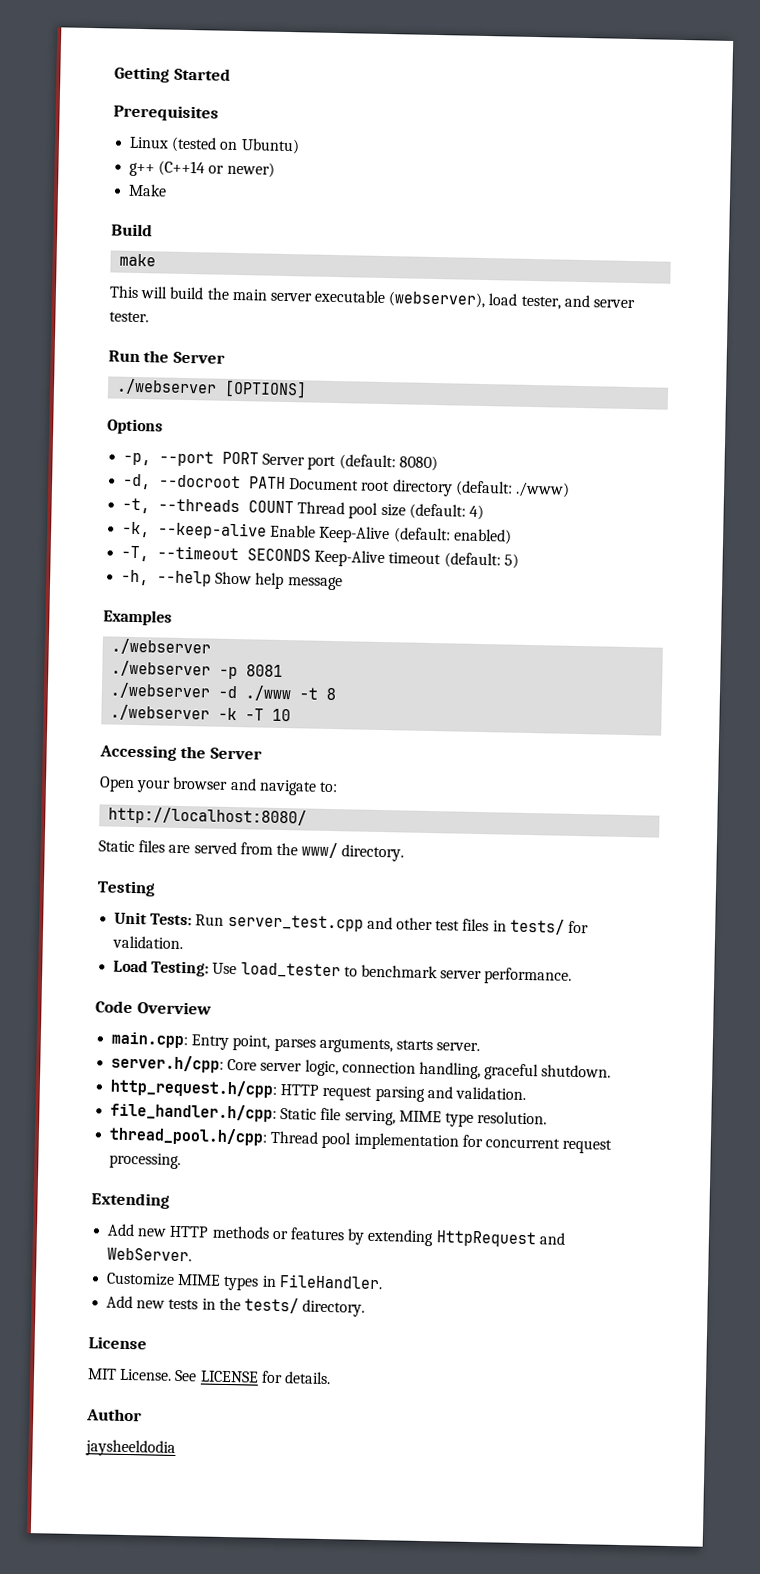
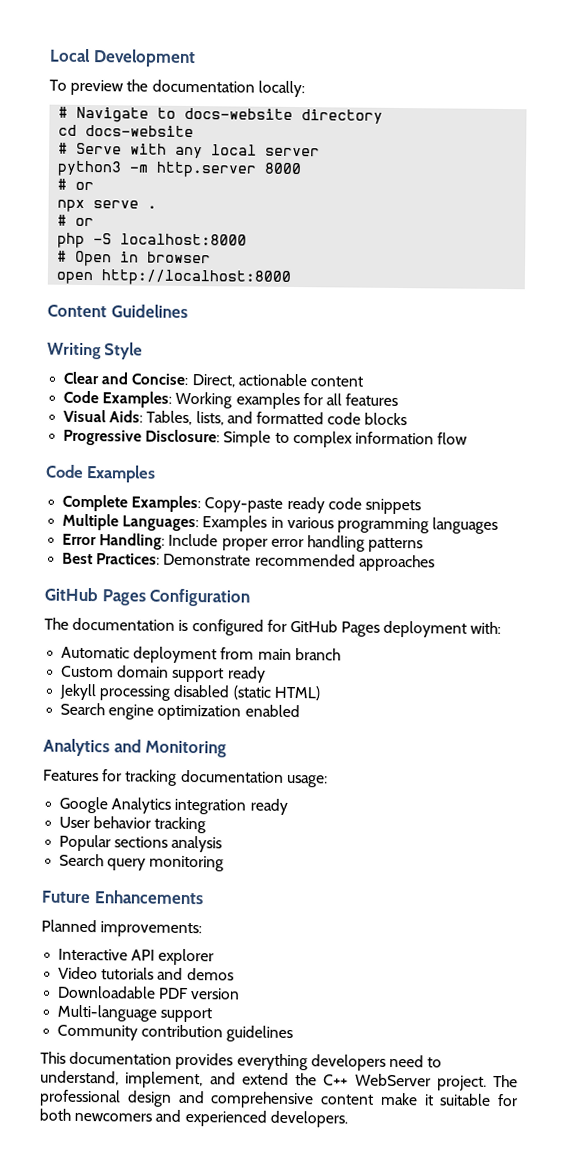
[114,66,231,83] [113,104,219,122] [129,136,300,155] [129,160,275,178] [128,183,168,197] [111,223,153,237] [119,253,157,267] [109,285,636,310] [109,311,149,323] [108,350,225,364] [116,378,308,399] [107,418,163,435] [123,450,438,472] [122,473,570,498] [122,497,484,521] [122,521,512,545] [121,545,519,569] [121,569,343,591] [103,609,172,626] [111,638,212,656] [111,660,284,680] [110,682,337,702] [110,704,292,722] [99,744,262,761] [99,776,338,796] [108,806,308,827] [98,840,405,862] [97,880,156,897] [114,911,589,935] [112,935,184,950] [113,959,573,985] [95,1000,212,1015] [111,1031,481,1054] [111,1054,612,1081] [110,1078,526,1102] [110,1102,548,1127] [109,1126,613,1154] [109,1152,182,1170] [91,1192,170,1209] [107,1223,566,1248] [107,1247,193,1262] [106,1272,383,1291] [106,1295,366,1317] [88,1336,147,1350] [87,1368,331,1385] [86,1408,142,1422] [85,1439,176,1457] Getting Started // Prerequisites // Linux (tested on Ubuntu) // g++ (C++14 or newer) // Make // Build // make // This will build the main server executable (webserver), load tester, and server tester. // Run the Server // ./webserver [OPTIONS] // Options // -p, --port PORT Server port (default: 8080) // -d, --docroot PATH Document root directory (default: ./www) // -t, --threads COUNT Thread pool size (default: 4) // -k, --keep-alive Enable Keep-Alive (default: enabled) // -T, --timeout SECONDS Keep-Alive timeout (default: 5) // -h, --help Show help message // Examples // ./webserver // ./webserver -p 8081 // ./webserver -d ./www -t 8 // ./webserver -k -T 10 // Accessing the Server // Open your browser and navigate to: // http://localhost:8080/ // Static files are served from the www/ directory. // Testing // Unit Tests: Run server_test.cpp and other test files in tests/ for validation. // Load Testing: Use load_tester to benchmark server performance. // Code Overview // main.cpp: Entry point, parses arguments, starts server. // server.h/cpp: Core server logic, connection handling, graceful shutdown. // http_request.h/cpp: HTTP request parsing and validation. // file_handler.h/cpp: Static file serving, MIME type resolution. // thread_pool.h/cpp: Thread pool implementation for concurrent request processing. // Extending // Add new HTTP methods or features by extending HttpRequest and WebServer. // Customize MIME types in FileHandler. // Add new tests in the tests/ directory. // License // MIT License. See LICENSE for details. // Author // jaysheeldodia -> [49,48,196,68] [49,79,305,98] [58,106,384,124] [58,124,195,138] [58,142,321,159] [57,160,303,178] [57,178,95,191] [57,199,158,212] [57,214,95,227] [57,232,248,248] [57,250,212,267] [56,269,292,286] [47,304,188,318] [47,342,144,360] [63,371,363,388] [63,390,399,410] [63,409,408,426] [63,429,469,448] [45,464,157,483] [62,494,421,515] [62,513,499,534] [62,533,424,553] [62,552,435,572] [44,587,251,607] [44,617,502,638] [61,646,341,664] [61,665,266,683] [59,683,321,701] [60,702,300,721] [43,738,228,758] [43,769,328,788] [59,796,288,815] [59,816,207,834] [59,834,223,853] [59,853,225,872] [41,890,204,905] [41,919,203,938] [58,948,215,966] [58,966,234,981] [57,985,241,1000] [57,1004,213,1023] [57,1024,294,1043] [40,1051,443,1071] [40,1070,518,1091] [39,1089,518,1109] [39,1108,348,1128] Local Development // To preview the documentation locally: // # Navigate to docs-website directory // cd docs-website // # Serve with any local server // python3 -m http.server 8000 // # or // npx serve . // # or // php -S localhost:8000 // # Open in browser // open http://localhost:8000 // Content Guidelines // Writing Style // Clear and Concise: Direct, actionable content // Code Examples: Working examples for all features // Visual Aids: Tables, lists, and formatted code blocks // Progressive Disclosure: Simple to complex information flow // Code Examples // Complete Examples: Copy-paste ready code snippets // Multiple Languages: Examples in various programming languages // Error Handling: Include proper error handling patterns // Best Practices: Demonstrate recommended approaches // GitHub Pages Configuration // The documentation is configured for GitHub Pages deployment with: // Automatic deployment from main branch // Custom domain support ready // Jekyll processing disabled (static HTML) // Search engine optimization enabled // Analytics and Monitoring // Features for tracking documentation usage: // Google Analytics integration ready // User behavior tracking // Popular sections analysis // Search query monitoring // Future Enhancements // Planned improvements: // Interactive API explorer // Video tutorials and demos // Downloadable PDF version // Multi-language support // Community contribution guidelines // This documentation provides everything developers need to understand, implement, and extend the C++ WebServer project. The professional design and comprehensive content make it suitable for both newcomers and experienced developers.

